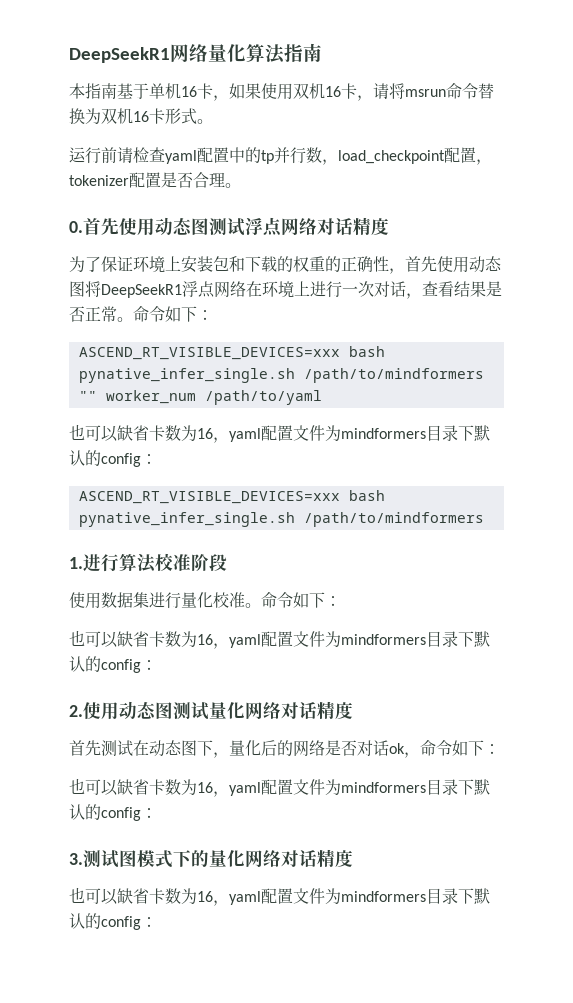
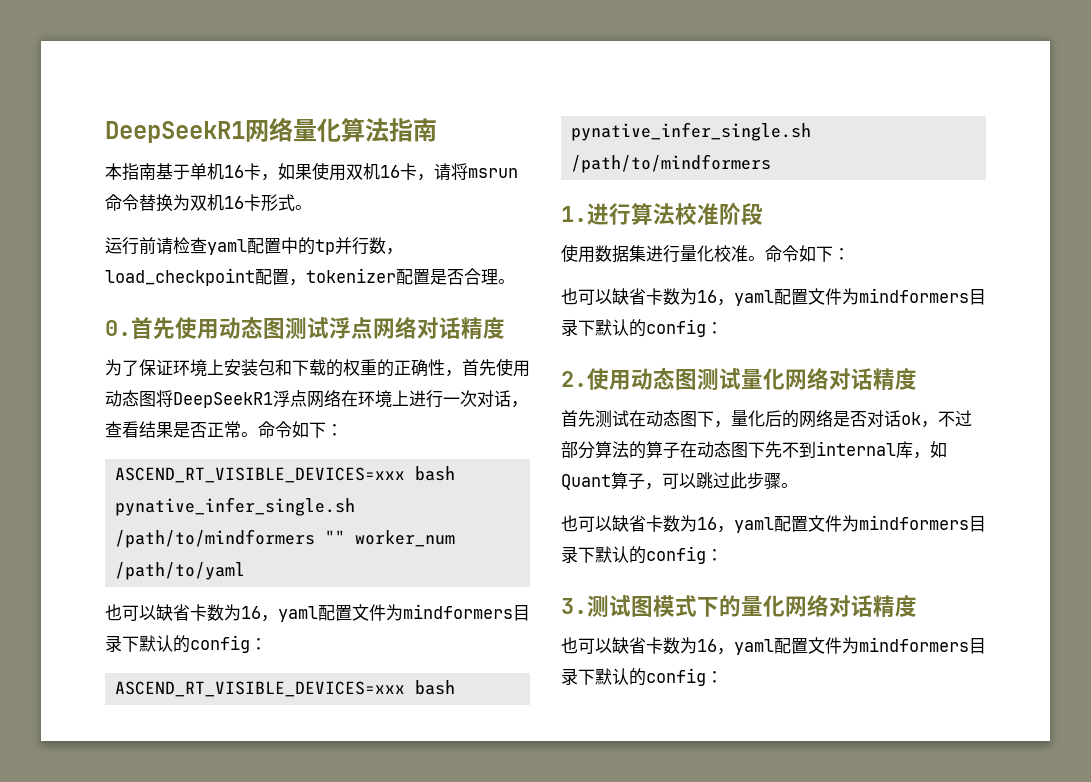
[420,740,500,756] 命令如下： -> [938,410,972,427] [561,441,947,459] [561,472,798,490] 不过部分算法的算子在动态图下先不到internal库，如Quant算子，可以跳过此步骤。

